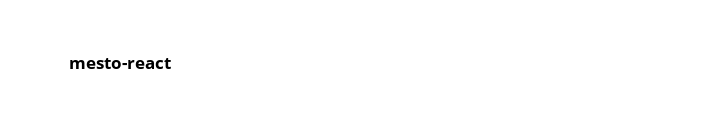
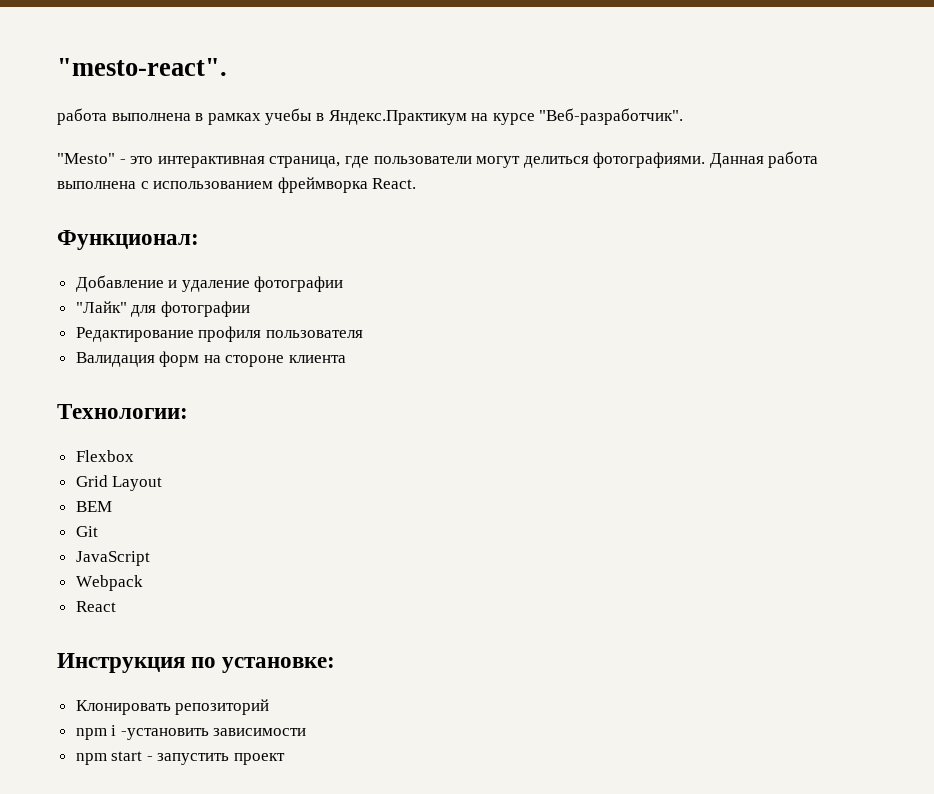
[69,58,171,69] mesto-react -> [57,58,227,76] [57,108,684,125] [57,151,819,168] [57,177,417,193] [57,230,199,250] [75,275,344,292] [75,301,250,317] [75,326,363,342] [75,351,347,367] [57,404,188,419] [75,450,134,462] [75,475,163,491] [75,501,112,512] [75,526,98,537] [75,551,150,566] [75,575,143,591] [75,601,116,612] [57,653,336,673] [75,699,270,715] [75,725,307,740] [75,751,286,765] "mesto-react". // работа выполнена в рамках учебы в Яндекс.Практикум на курсе "Веб-разработчик". // "Mesto" - это интерактивная страница, где пользователи могут делиться фотографиями. Данная работа выполнена с использованием фреймворка React. // Функционал: // Добавление и удаление фотографии // "Лайк" для фотографии // Редактирование профиля пользователя // Валидация форм на стороне клиента // Технологии: // Flexbox // Grid Layout // BEM // Git // JavaScript // Webpack // React // Инструкция по установке: // Клонировать репозиторий // npm i -установить зависимости // npm start - запустить проект

